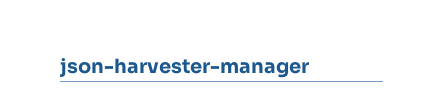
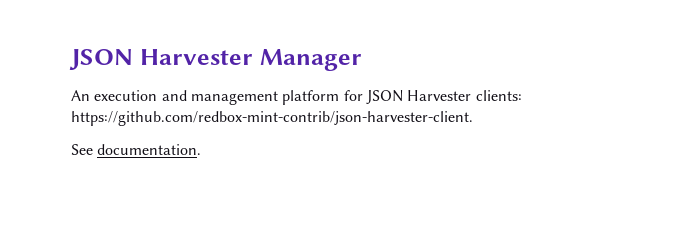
[60,57,309,78] json-harvester-manager -> [69,49,362,71] [71,90,522,105] [71,111,473,126] [71,144,202,155] JSON Harvester Manager // An execution and management platform for JSON Harvester clients: https://github.com/redbox-mint-contrib/json-harvester-client. // See documentation.

